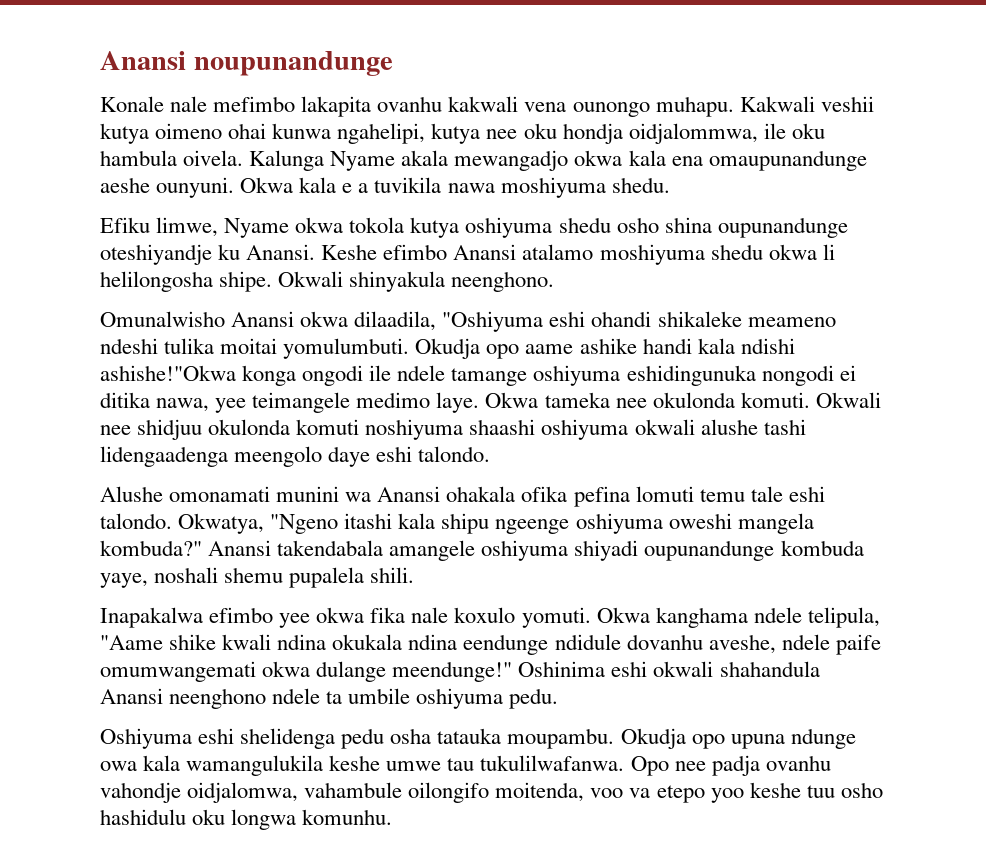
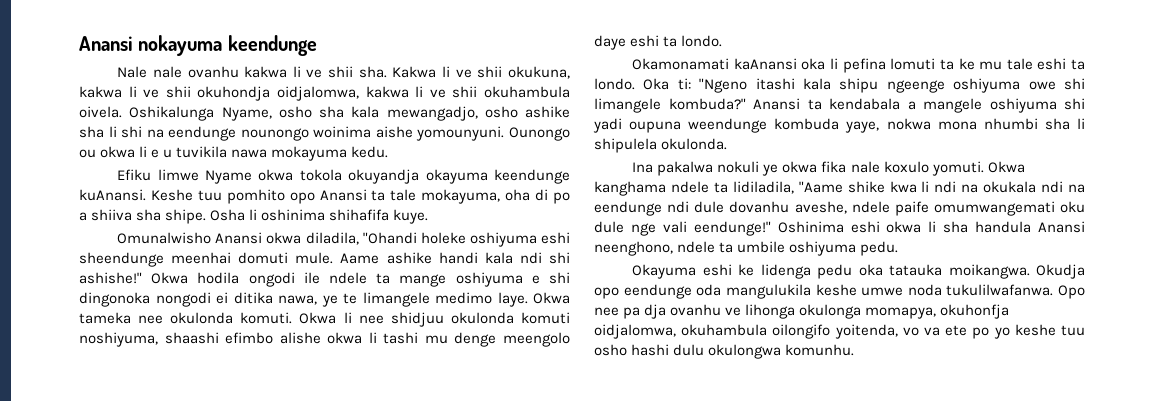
[100,51,393,76] [100,96,874,117] [100,123,825,144] [100,150,867,171] [100,177,670,198] Anansi noupunandunge // Konale nale mefimbo lakapita ovanhu kakwali vena ounongo muhapu. Kakwali veshii kutya oimeno ohai kunwa ngahelipi, kutya nee oku hondja oidjalommwa, ile oku hambula oivela. Kalunga Nyame akala mewangadjo okwa kala ena omaupunandunge aeshe ounyuni. Okwa kala e a tuvikila nawa moshiyuma shedu. -> [79,35,317,56] [117,66,571,79] [79,86,571,101] [79,106,570,121] [79,126,570,141] [79,146,389,161] Anansi nokayuma keendunge // Nale nale ovanhu kakwa li ve shii sha. Kakwa li ve shii okukuna, kakwa li ve shii okuhondja oidjalomwa, kakwa li ve shii okuhambula oivela. Oshikalunga Nyame, osho sha kala mewangadjo, osho ashike sha li shi na eendunge nounongo woinima aishe yomounyuni. Ounongo ou okwa li e u tuvikila nawa mokayuma kedu.
[156,217,219,237] limwe, -> [157,169,199,181] limwe
[410,217,848,238] [100,244,835,265] [100,271,555,292] [100,311,836,332] [100,338,795,359] [100,365,756,386] kutya oshiyuma shedu osho shina oupunandunge oteshiyandje ku Anansi. Keshe efimbo Anansi atalamo moshiyuma shedu okwa li helilongosha shipe. Okwali shinyakula neenghono. // Omunalwisho Anansi okwa dilaadila, "Oshiyuma eshi ohandi shikaleke meameno ndeshi tulika moitai yomulumbuti. Okudja opo aame ashike handi kala ndishi ashishe!"Okwa konga ongodi ile ndele tamange oshiyuma eshidingunuka -> [348,169,570,184] [79,189,571,204] [79,209,429,224] [117,232,570,247] [79,252,570,267] [79,272,570,287] [79,292,150,307] okuyandja okayuma keendunge kuAnansi. Keshe tuu pomhito opo Anansi ta tale mokayuma, oha di po a shiiva sha shipe. Osha li oshinima shihafifa kuye. // Omunalwisho Anansi okwa diladila, "Ohandi holeke oshiyuma eshi sheendunge meenhai domuti mule. Aame ashike handi kala ndi shi ashishe!" Okwa hodila ongodi ile ndele ta mange oshiyuma e shi dingonoka
[215,392,351,413] yee teimangele -> [321,292,430,307] ye te limangele
[815,392,881,408] Okwali -> [299,312,352,324] Okwa li
[365,419,806,440] [100,446,491,467] [100,486,825,507] [100,513,265,534] noshiyuma shaashi oshiyuma okwali alushe tashi lidengaadenga meengolo daye eshi talondo. // Alushe omonamati munini wa Anansi ohakala ofika pefina lomuti temu tale eshi talondo. Okwatya, -> [79,332,570,347] [594,35,723,50] [632,58,1085,73] [594,78,691,90] noshiyuma, shaashi efimbo alishe okwa li tashi mu denge meengolo daye eshi ta londo. // Okamonamati kaAnansi oka li pefina lomuti ta ke mu tale eshi ta londo. Oka ti:
[668,513,814,534] [100,540,864,561] [100,567,415,588] [100,607,311,628] oweshi mangela kombuda?" Anansi takendabala amangele oshiyuma shiyadi oupunandunge kombuda yaye, noshali shemu pupalela shili. // Inapakalwa efimbo yee -> [1028,78,1085,90] [594,98,1085,113] [593,118,1085,133] [594,138,728,153] [632,161,779,176] owe shi limangele kombuda?" Anansi ta kendabala a mangele oshiyuma shi yadi oupuna weendunge kombuda yaye, nokwa mona nhumbi sha li shipulela okulonda. // Ina pakalwa nokuli ye
[807,607,880,628] [100,634,621,655] telipula, "Aame shike kwali ndina okukala ndina eendunge ndidule -> [713,181,1085,194] [594,201,725,216] ta lidiladila, "Aame shike kwa li ndi na okukala ndi na eendunge ndi dule
[262,661,820,682] [100,688,267,709] okwa dulange meendunge!" Oshinima eshi okwali shahandula Anansi neenghono -> [1060,201,1085,213] [594,221,1085,236] [594,241,673,256] oku dule nge vali eendunge!" Oshinima eshi okwa li sha handula Anansi neenghono,
[100,728,856,749] [100,755,324,776] Oshiyuma eshi shelidenga pedu osha tatauka moupambu. Okudja opo upuna ndunge owa kala wamangulukila -> [632,264,1085,279] [594,284,811,299] Okayuma eshi ke lidenga pedu oka tatauka moikangwa. Okudja opo eendunge oda mangulukila
[447,758,475,771] tau -> [907,284,942,296] noda
[711,755,831,776] [100,782,883,803] [100,809,297,830] padja ovanhu vahondje oidjalomwa, vahambule oilongifo moitenda, voo va etepo yoo keshe tuu osho hashidulu oku longwa -> [623,304,1010,319] [594,324,1085,339] [594,344,782,359] pa dja ovanhu ve lihonga okulonga momapya, okuhonfja oidjalomwa, okuhambula oilongifo yoitenda, vo va ete po yo keshe tuu osho hashi dulu okulongwa

